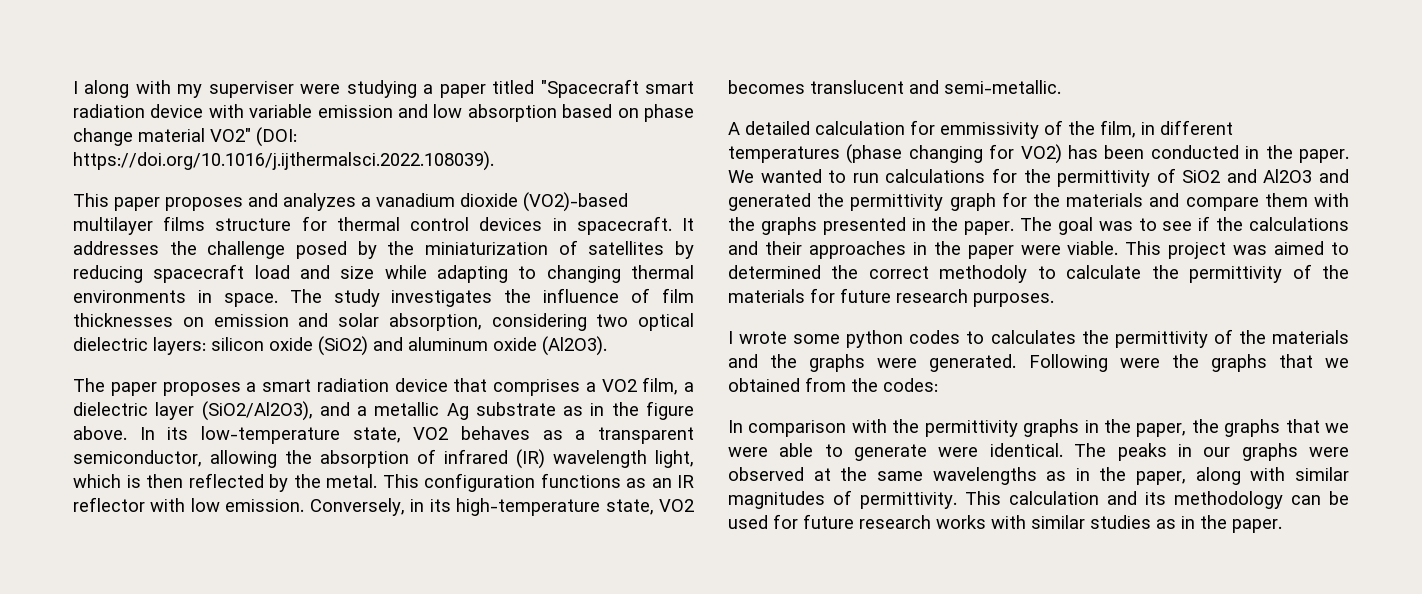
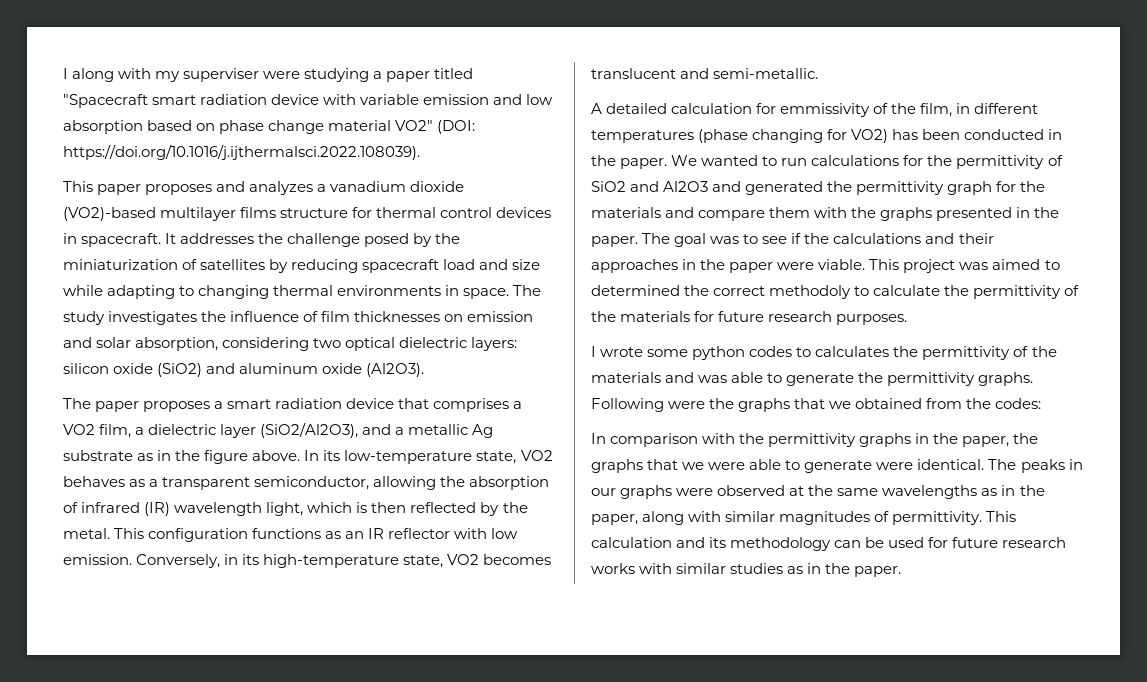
[770,354,1017,372] the graphs were generated. -> [698,372,1034,386] was able to generate the permittivity graphs.

